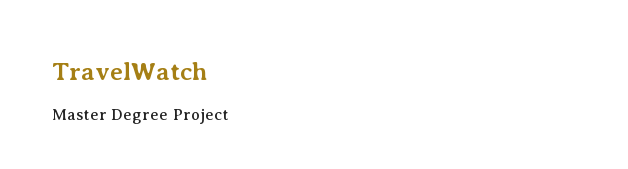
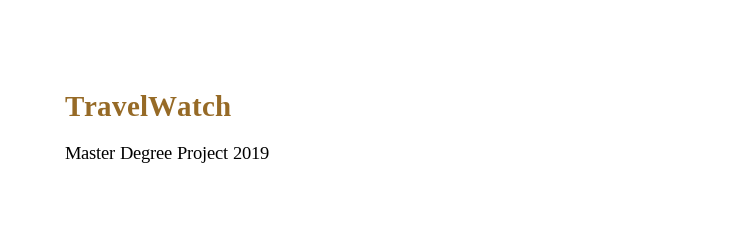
(229, 116) none -> [233,147,269,159] 2019

